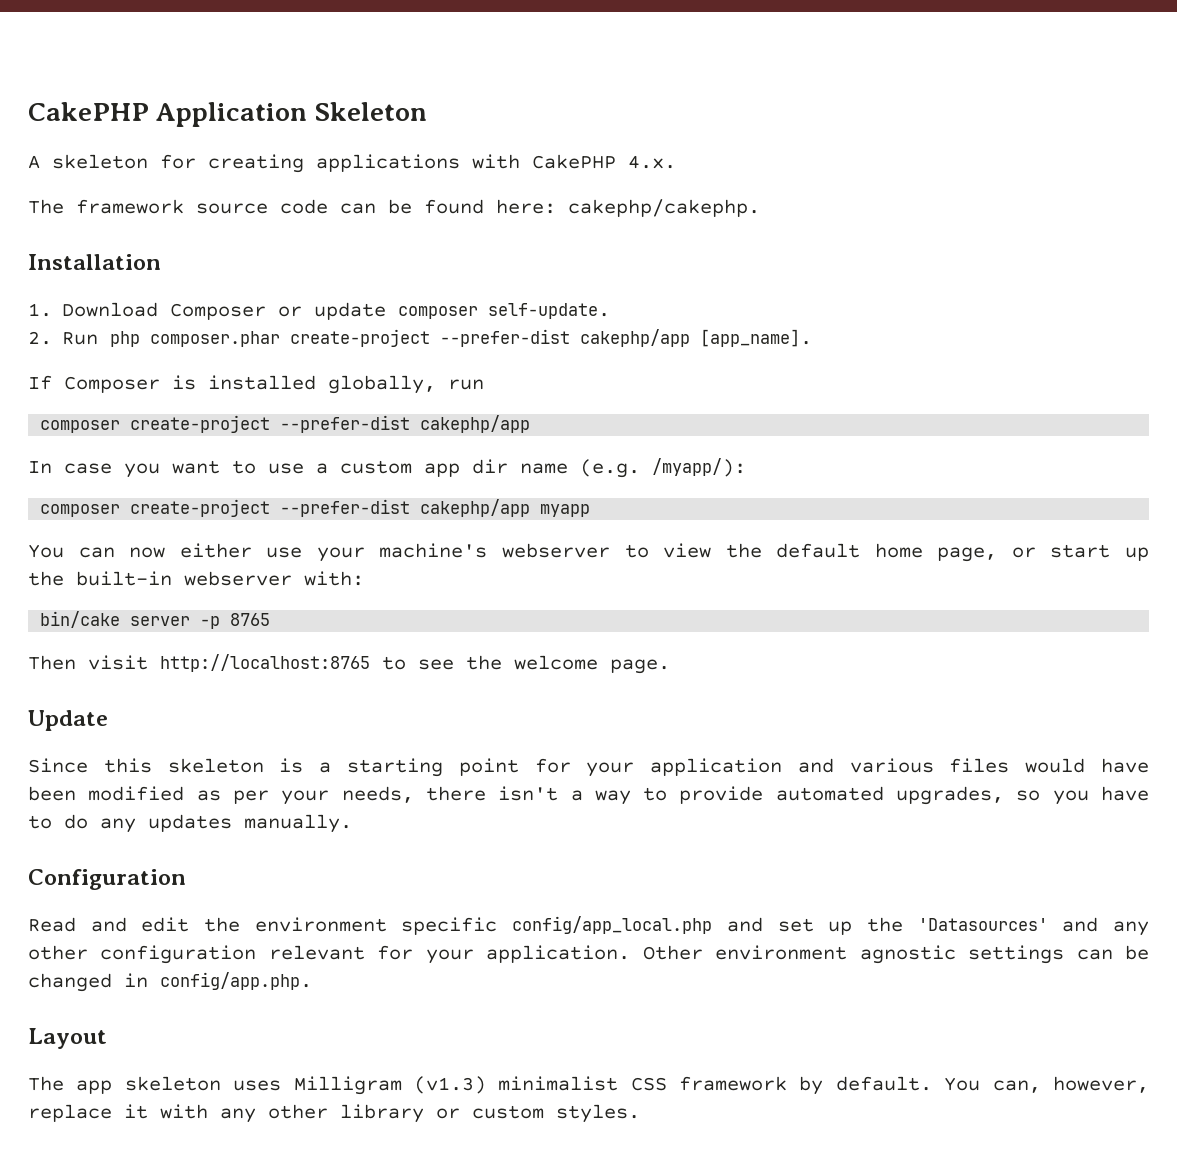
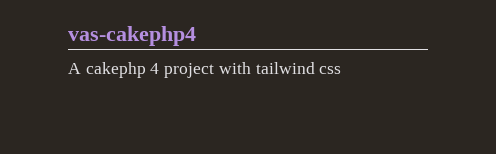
[28,102,427,127] [28,154,676,173] [28,199,760,217] [28,254,161,270] [28,302,611,320] [28,329,813,347] [28,375,484,394] [40,415,531,433] [28,458,746,478] [40,499,591,517] [28,543,1149,562] [28,571,364,586] [40,611,271,629] [28,654,670,674] [28,710,108,731] [28,758,1150,777] [28,786,1149,805] [28,814,352,833] [28,869,186,890] [28,916,1150,936] [28,945,1150,964] [28,972,312,992] [28,1028,107,1049] [28,1076,1149,1095] [28,1104,640,1123] CakePHP Application Skeleton // A skeleton for creating applications with CakePHP 4.x. // The framework source code can be found here: cakephp/cakephp. // Installation // 1. Download Composer or update composer self-update. // 2. Run php composer.phar create-project --prefer-dist cakephp/app [app_name]. // If Composer is installed globally, run // composer create-project --prefer-dist cakephp/app // In case you want to use a custom app dir name (e.g. /myapp/): // composer create-project --prefer-dist cakephp/app myapp // You can now either use your machine's webserver to view the default home page, or start up the built-in webserver with: // bin/cake server -p 8765 // Then visit http://localhost:8765 to see the welcome page. // Update // Since this skeleton is a starting point for your application and various files would have been modified as per your needs, there isn't a way to provide automated upgrades, so you have to do any updates manually. // Configuration // Read and edit the environment specific config/app_local.php and set up the 'Datasources' and any other configuration relevant for your application. Other environment agnostic settings can be changed in config/app.php. // Layout // The app skeleton uses Milligram (v1.3) minimalist CSS framework by default. You can, however, replace it with any other library or custom styles. -> [68,26,196,46] [68,62,342,78] vas-cakephp4 // A cakephp 4 project with tailwind css

